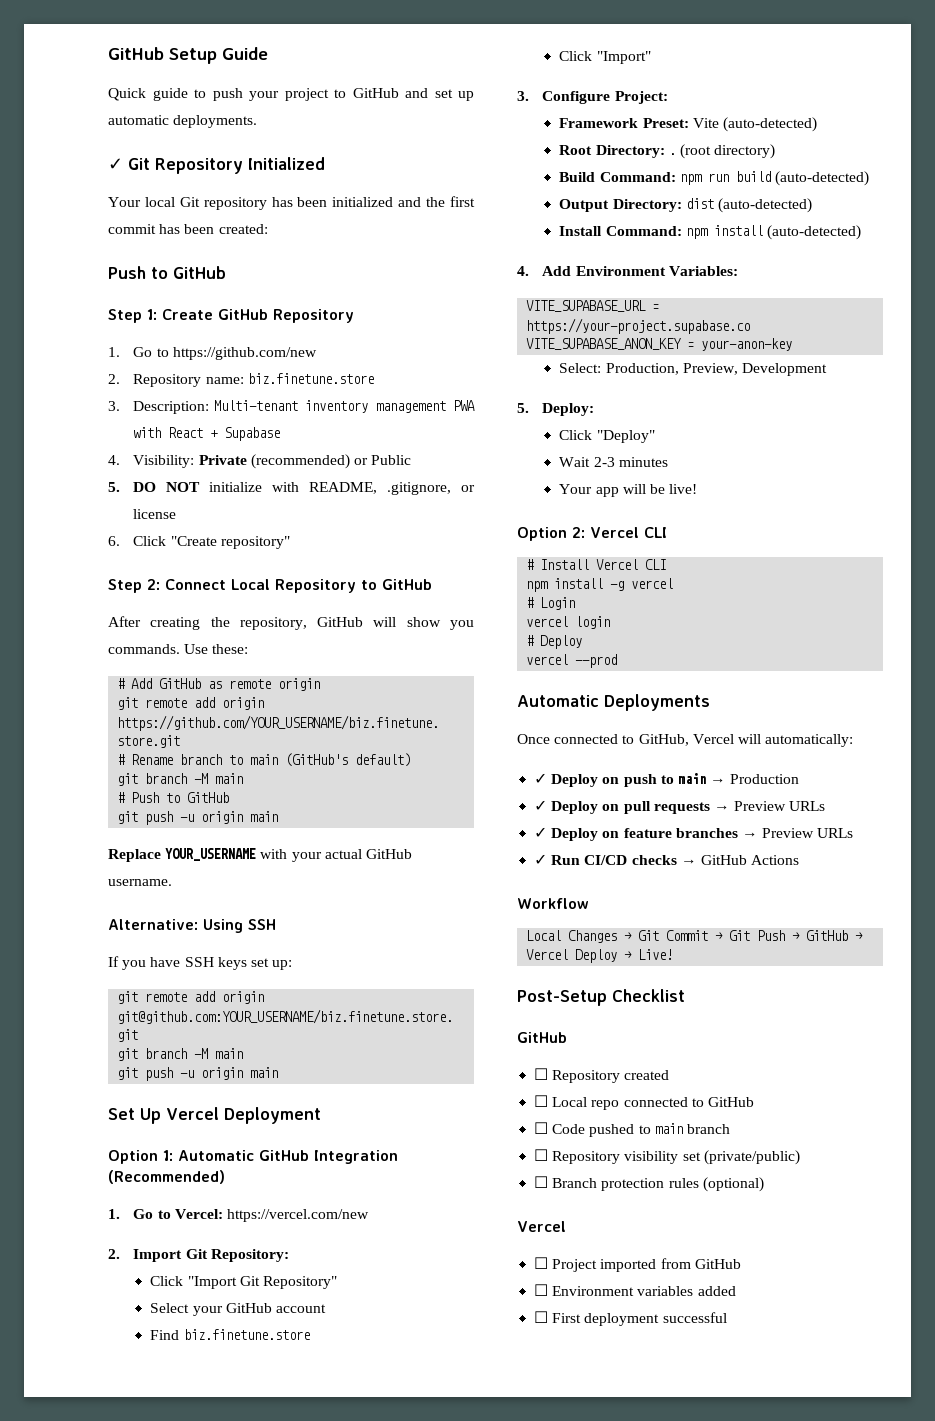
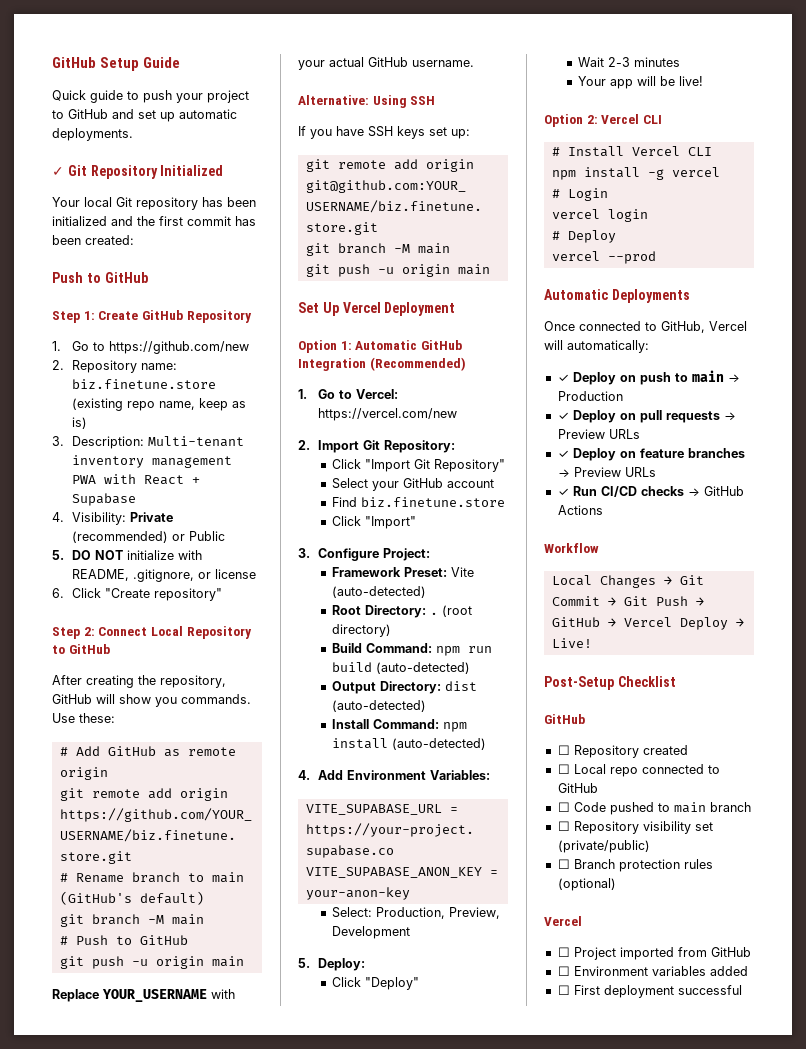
(374, 378) none -> [72,398,247,411] [72,417,88,429] (existing repo name, keep as is)

